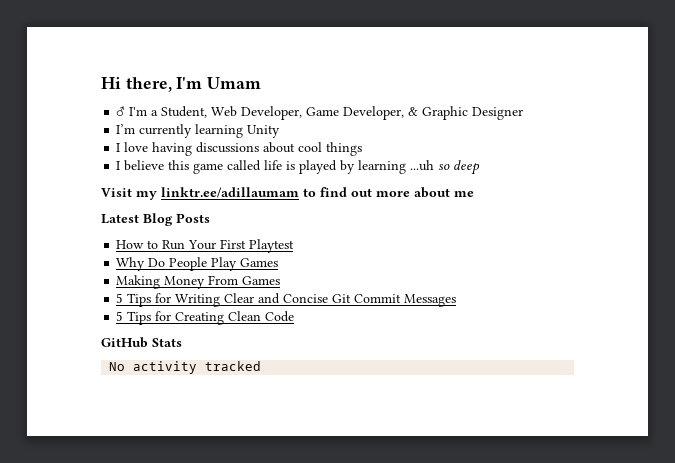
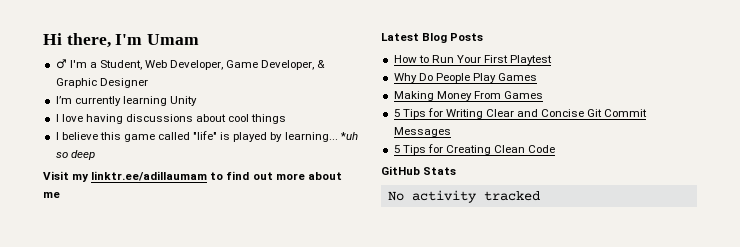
[264,160,283,170] life -> [193,131,218,140] "life"
[358,160,435,174] learning ...uh -> [284,132,358,142] learning... *uh

